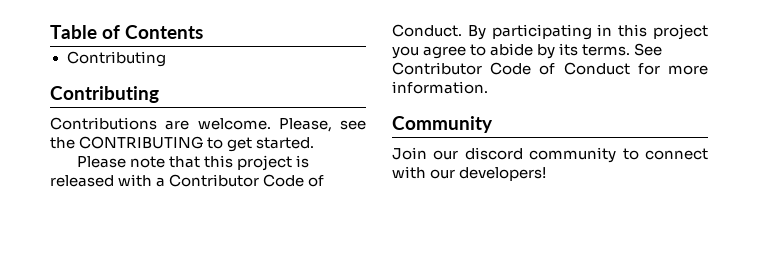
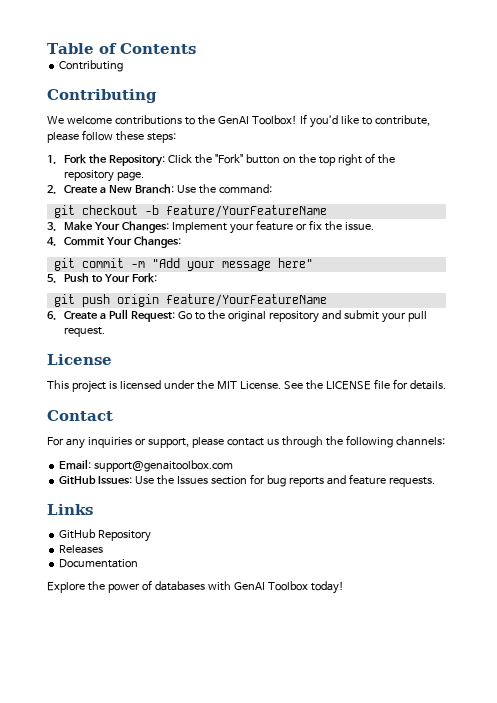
[50,117,366,132] [50,136,315,152] [76,155,310,171] [50,174,325,187] [392,24,708,40] [392,43,663,59] [392,62,708,75] [392,81,488,94] [392,116,493,133] [392,147,708,163] [392,166,547,181] Contributions are welcome. Please, see the CONTRIBUTING to get started. // Please note that this project is released with a Contributor Code of Conduct. By participating in this project you agree to abide by its terms. See Contributor Code of Conduct for more information. // Community // Join our discord community to connect with our developers! -> [47,114,430,128] [47,130,176,143] [47,153,395,167] [64,170,145,182] [47,184,273,194] [53,205,327,218] [47,220,374,234] [47,236,182,248] [53,258,313,271] [47,273,158,283] [53,294,327,307] [47,309,427,323] [64,327,106,337] [47,354,112,365] [47,379,446,393] [47,410,113,421] [47,435,445,449] [59,459,234,472] [59,474,435,487] [47,504,93,515] [59,529,152,542] [59,545,104,554] [59,559,139,568] [47,580,344,594] We welcome contributions to the GenAI Toolbox! If you’d like to contribute, please follow these steps: // 1. Fork the Repository: Click the "Fork" button on the top right of the repository page. // 2. Create a New Branch: Use the command: // git checkout -b feature/YourFeatureName // 3. Make Your Changes: Implement your feature or fix the issue. // 4. Commit Your Changes: // git commit -m "Add your message here" // 5. Push to Your Fork: // git push origin feature/YourFeatureName // 6. Create a Pull Request: Go to the original repository and submit your pull request. // License // This project is licensed under the MIT License. See the LICENSE file for details. // Contact // For any inquiries or support, please contact us through the following channels: // Email: support@genaitoolbox.com // GitHub Issues: Use the Issues section for bug reports and feature requests. // Links // GitHub Repository // Releases // Documentation // Explore the power of databases with GenAI Toolbox today!

